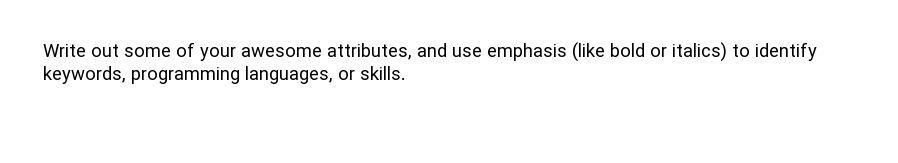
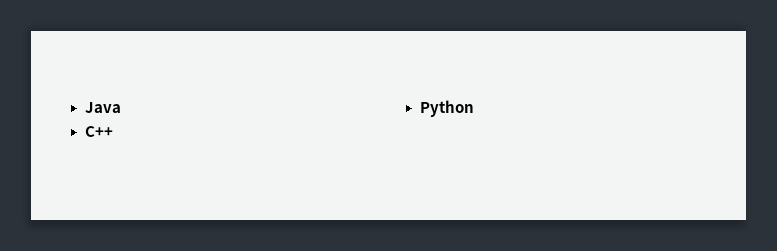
[43,42,817,62] [43,66,405,84] Write out some of your awesome attributes, and use emphasis (like bold or italics) to identify keywords, programming languages, or skills. -> [84,102,121,113] [84,126,113,137] [419,100,474,117] Java // C++ // Python

